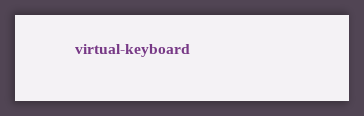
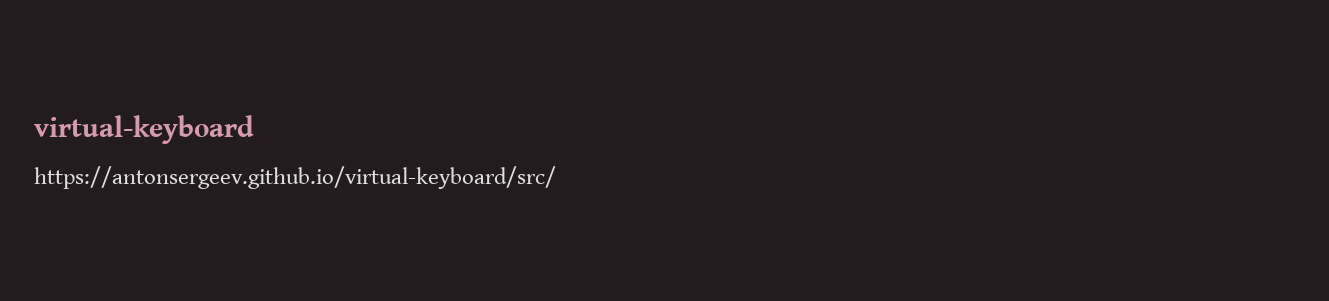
(190, 50) none -> [34,166,556,189] // https://antonsergeev.github.io/virtual-keyboard/src/

